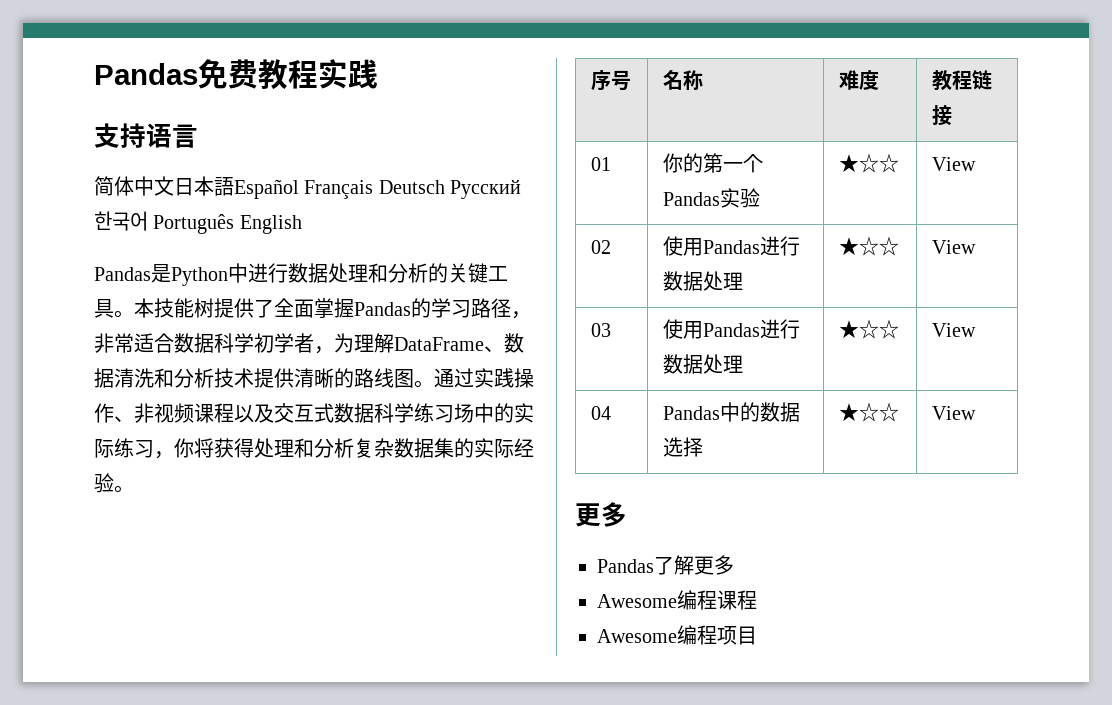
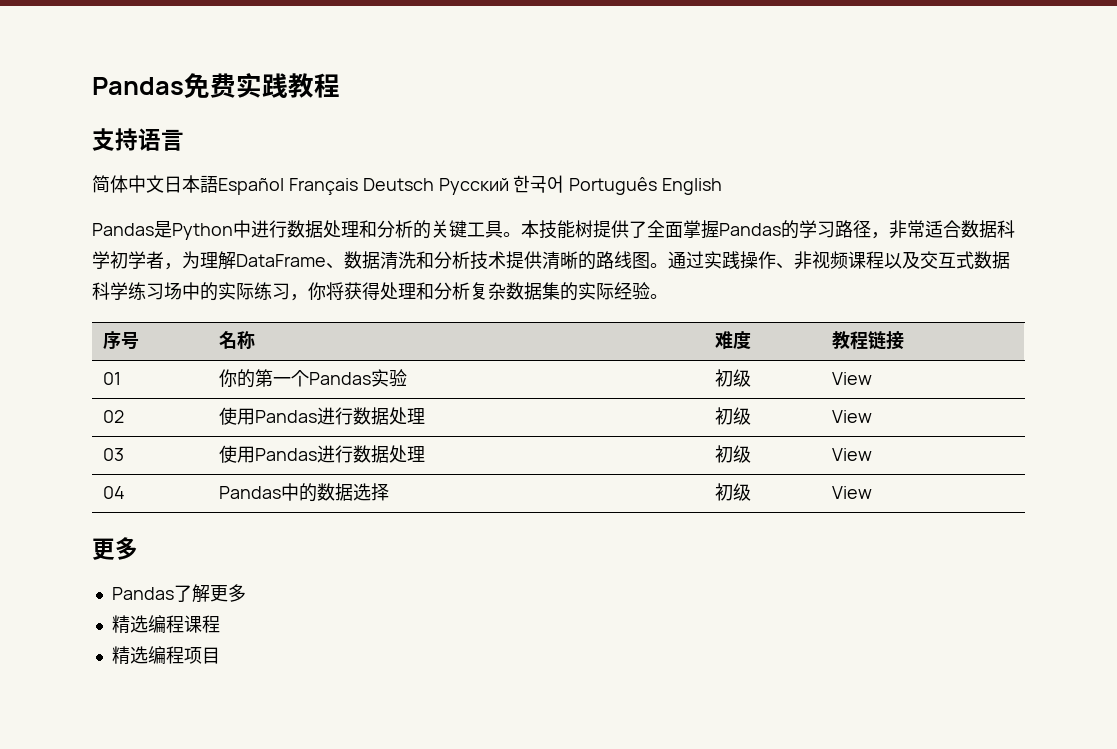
[258,59,378,90] 教程实践 -> [236,73,340,98] 实践教程
[838,153,899,173] ★☆☆ -> [715,369,752,387] 初级
[838,236,899,256] ★☆☆ -> [715,407,752,425] 初级
[838,319,899,339] ★☆☆ -> [715,445,752,463] 初级
[838,402,899,422] ★☆☆ -> [715,483,752,501] 初级
[597,594,677,608] Awesome -> [111,615,148,633] 精选
[597,629,677,643] Awesome -> [111,646,148,664] 精选

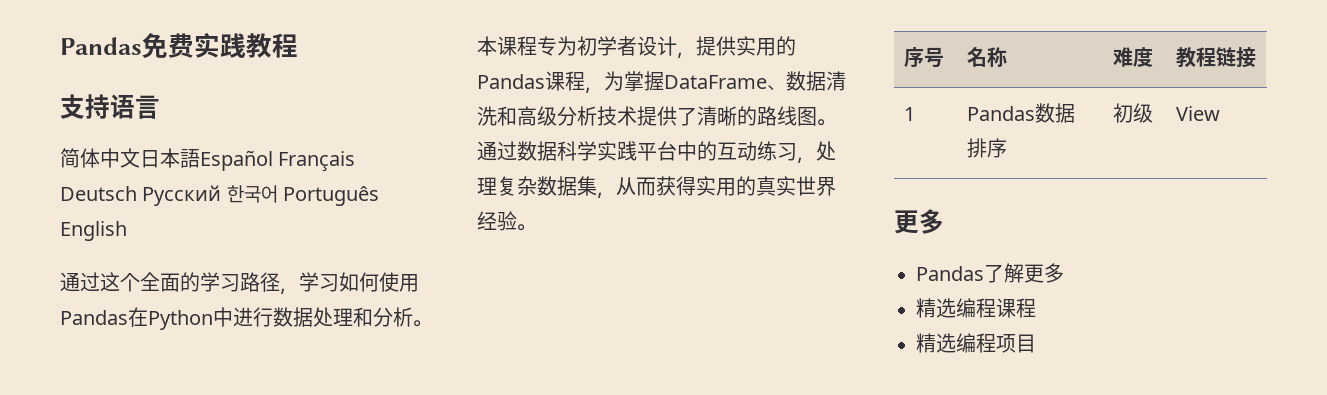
[92,221,172,238] Pandas是 -> [60,272,419,295] [60,307,148,327] 通过这个全面的学习路径，学习如何使用Pandas在
[413,220,1015,239] [92,251,236,270] 的关键工具。本技能树提供了全面掌握Pandas的学习路径，非常适合数据科学初学者，为理解 -> [413,320,432,327] [477,36,796,59] [477,71,664,94] 。本课程专为初学者设计，提供实用的Pandas课程，为掌握
(434, 260) none -> [517,106,557,126] 高级
(542, 260) none -> [677,107,697,126] 了
[704,251,1010,269] [92,282,614,301] 实践操作、非视频课程以及交互式数据科学练习场中的实际练习，你将获得处理和分析复杂数据集的实际 -> [517,141,836,164] [477,176,836,199] 数据科学实践平台中的互动练习，处理复杂数据集，从而获得实用的真实世界
[103,372,122,385] [219,369,408,388] [715,369,752,387] [832,372,873,385] [103,410,125,423] [219,407,426,425] [715,407,752,425] [832,410,873,423] [103,448,125,461] [219,445,426,463] [715,445,752,463] [832,448,873,461] [103,486,126,499] [219,483,390,502] 01 | 你的第一个Pandas实验 | 初级 | View // 02 | 使用Pandas进行数据处理 | 初级 | View // 03 | 使用Pandas进行数据处理 | 初级 | View // 04 | Pandas中的数据选择 -> [904,107,916,121] [967,103,1076,123] [967,138,1008,158] 1 | Pandas数据排序

